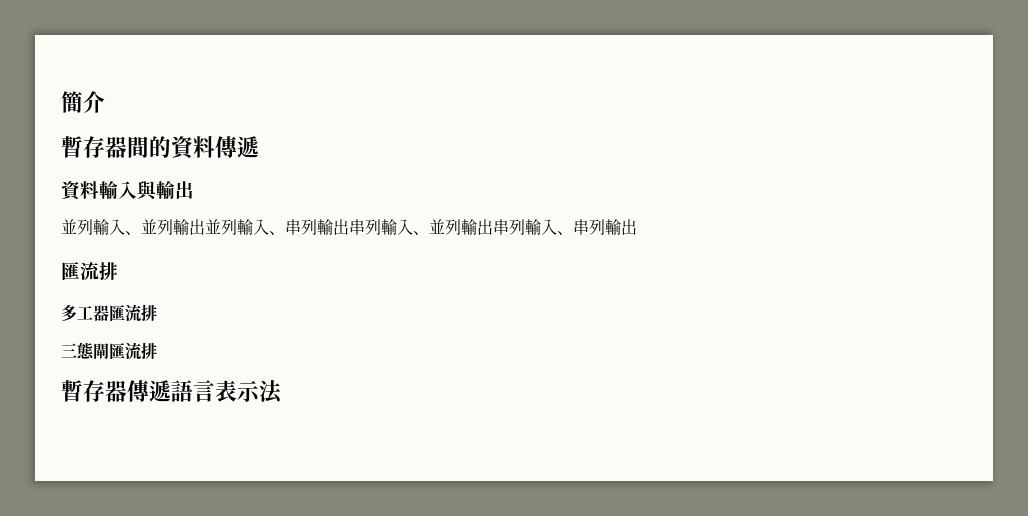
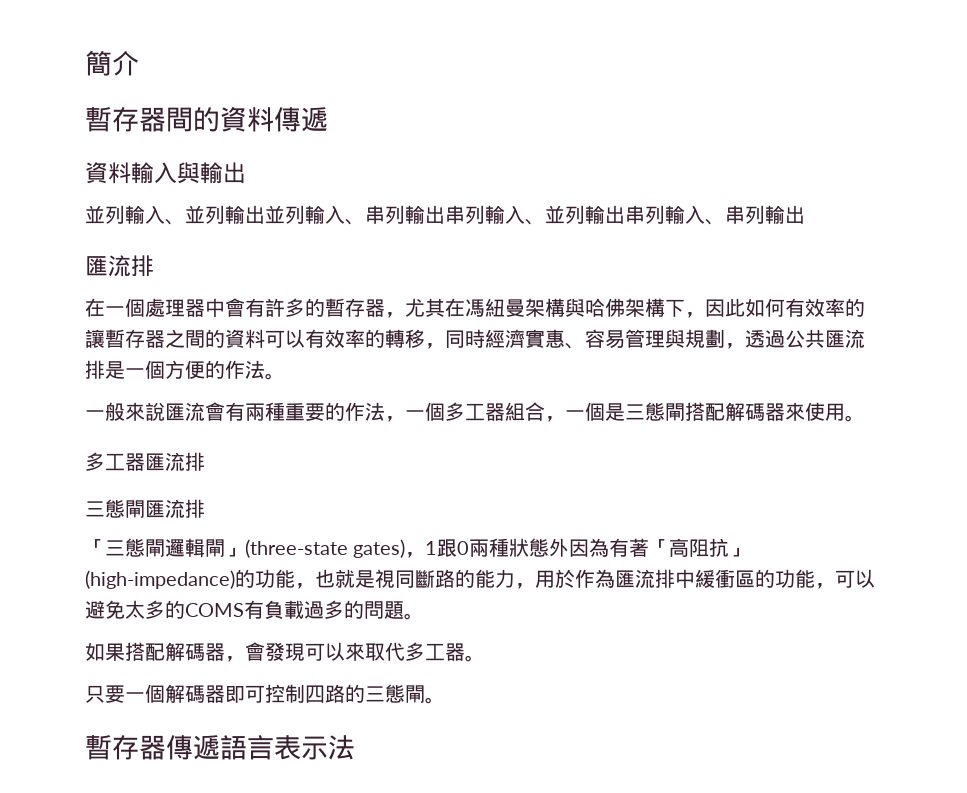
(118, 271) none -> [85,298,865,318] [85,329,865,349] [85,360,285,380] [85,402,865,422] // 在一個處理器中會有許多的暫存器，尤其在馮紐曼架構與哈佛架構下，因此如何有效率的讓暫存器之間的資料可以有效率的轉移，同時經濟實惠、容易管理與規劃，透過公共匯流排是一個方便的作法。 // 一般來說匯流會有兩種重要的作法，一個多工器組合，一個是三態閘搭配解碼器來使用。
(157, 350) none -> [85,538,750,558] [85,569,875,589] [85,600,424,620] [85,642,485,662] [85,684,445,704] // 「三態閘邏輯閘」(three-state gates)，1跟0兩種狀態外因為有著「高阻抗」(high-impedance)的功能，也就是視同斷路的能力，用於作為匯流排中緩衝區的功能，可以避免太多的COMS有負載過多的問題。 // 如果搭配解碼器，會發現可以來取代多工器。 // 只要一個解碼器即可控制四路的三態閘。

